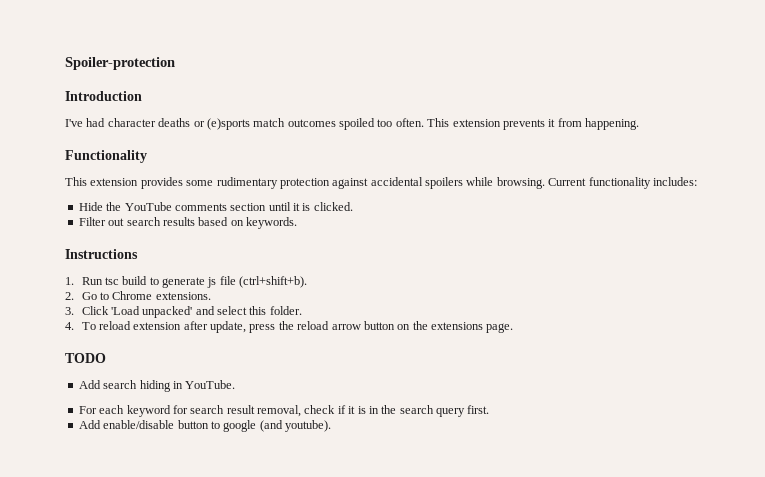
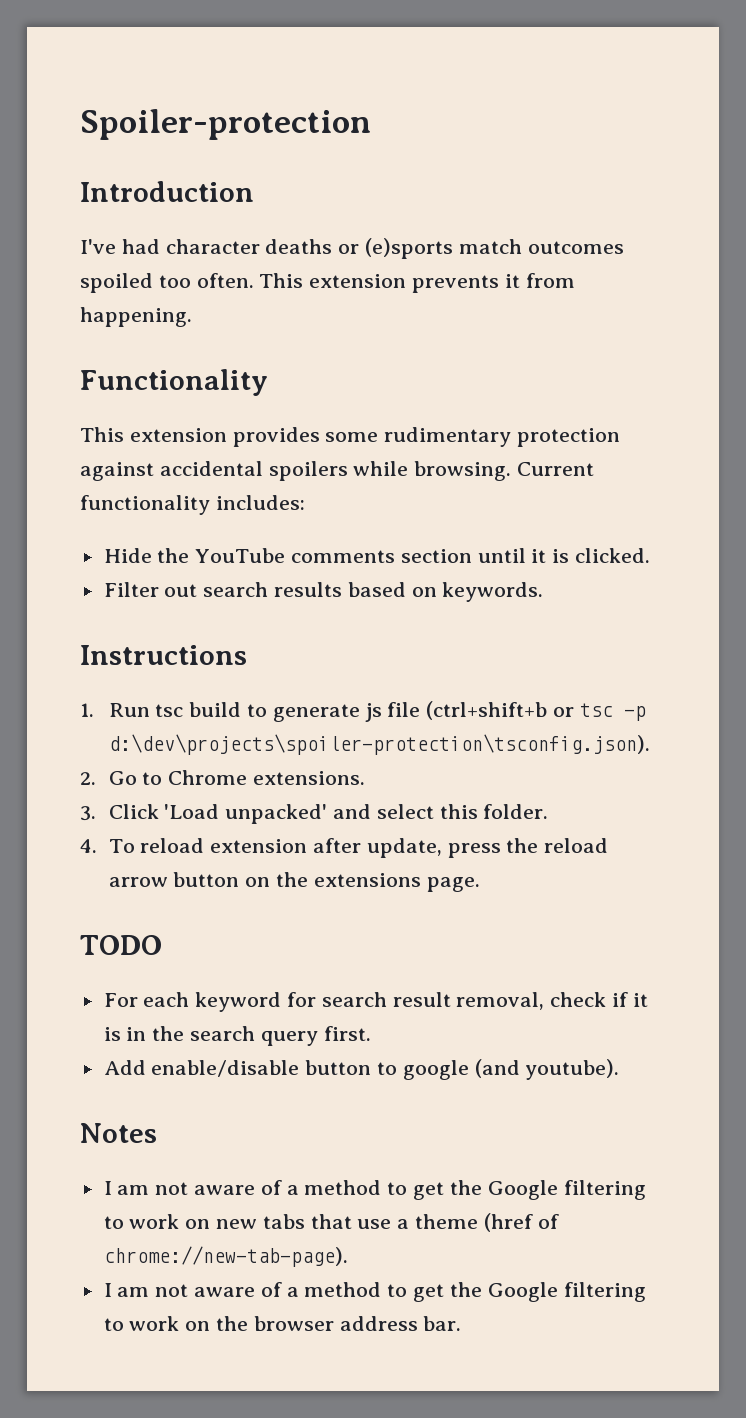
[239,276,308,288] (ctrl+shift+b). -> [426,701,646,721] [108,734,650,755] (ctrl+shift+b or tsc -p d:\dev\projects\spoiler-protection\tsconfig.json).
[78,380,236,392] // Add search hiding in YouTube. -> (162, 945) none
(331, 426) none -> [80,1123,157,1143] [103,1180,646,1200] [103,1213,559,1232] [103,1246,348,1267] [103,1282,646,1302] [103,1316,462,1331] // Notes // I am not aware of a method to get the Google filtering to work on new tabs that use a theme (href of chrome://new-tab-page). // I am not aware of a method to get the Google filtering to work on the browser address bar.

